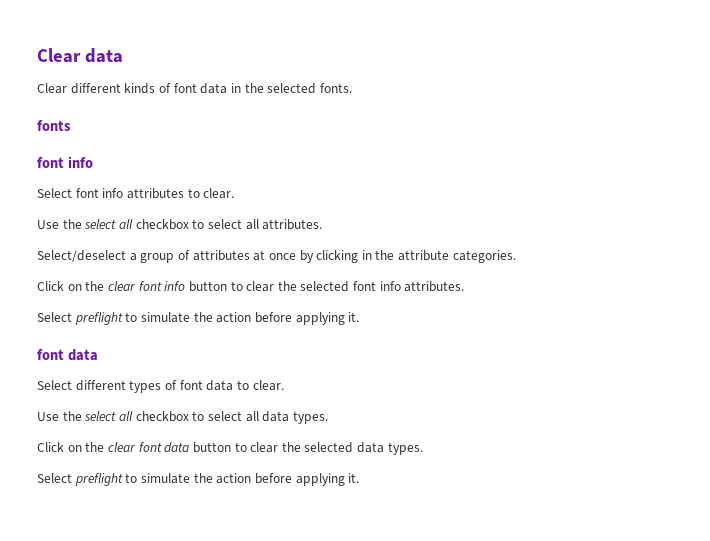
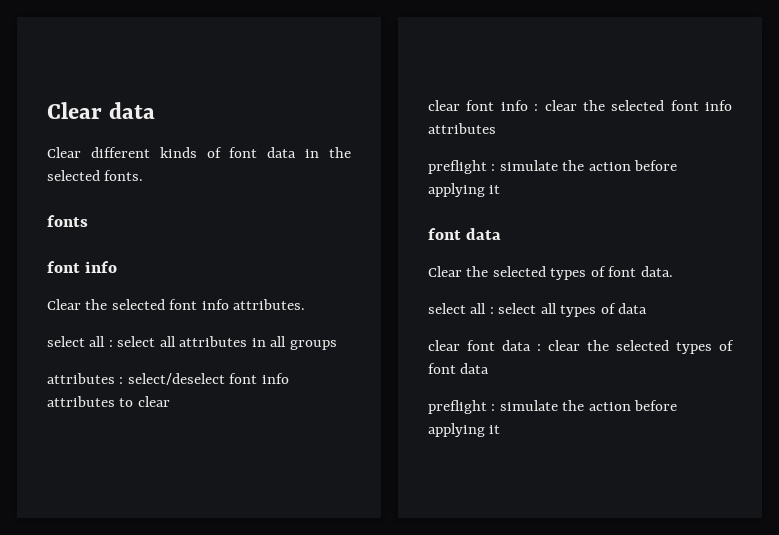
[37,188,235,199] [37,219,323,230] [37,250,516,263] [37,281,275,292] Select font info attributes to clear. // Use the select all checkbox to select all attributes. // Select/deselect a group of attributes at once by clicking in the attribute categories. // Click on the clear font info button to clear -> [47,299,81,310] Clear
[37,312,360,325] [37,349,98,361] [37,380,284,393] [37,411,328,424] [37,442,423,455] [37,473,360,486] Select preflight to simulate the action before applying it. // font data // Select different types of font data to clear. // Use the select all checkbox to select all data types. // Click on the clear font data button to clear the selected data types. // Select preflight to simulate the action before applying it. -> [47,336,337,350] [47,373,289,385] [47,396,170,407] [428,100,732,111] [428,123,496,134] [428,160,678,174] [428,183,501,197] [428,228,501,240] [428,266,673,280] [428,303,648,317] [428,340,734,354] [428,363,490,374] [428,400,678,414] [428,423,501,437] select all : select all attributes in all groups // attributes : select/deselect font info attributes to clear // clear font info : clear the selected font info attributes // preflight : simulate the action before applying it // font data // Clear the selected types of font data. // select all : select all types of data // clear font data : clear the selected types of font data // preflight : simulate the action before applying it

